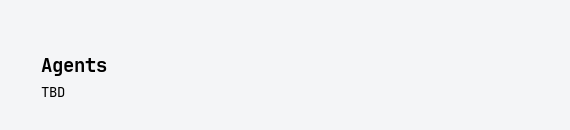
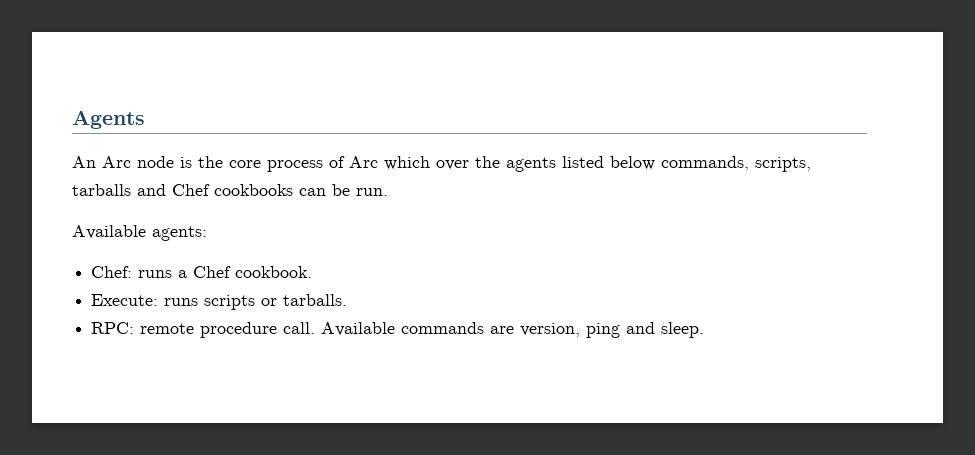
[41,87,65,97] TBD -> [72,156,811,172] [72,184,388,196] [72,225,207,241] [91,266,313,278] [91,294,348,310] [91,322,705,338] An Arc node is the core process of Arc which over the agents listed below commands, scripts, tarballs and Chef cookbooks can be run. // Available agents: // Chef: runs a Chef cookbook. // Execute: runs scripts or tarballs. // RPC: remote procedure call. Available commands are version, ping and sleep.

